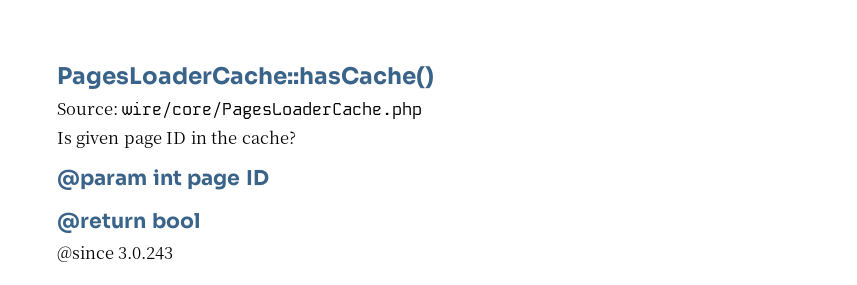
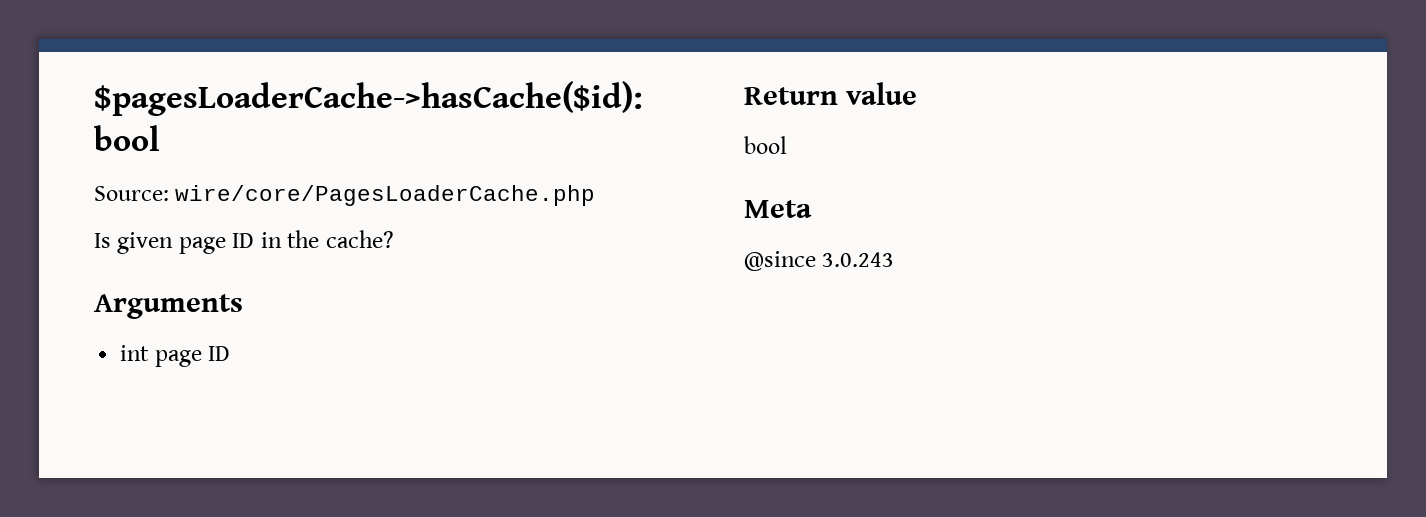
[57,66,434,90] PagesLoaderCache::hasCache() -> [94,81,643,116] [94,125,160,151] $pagesLoaderCache->hasCache($id): bool
[57,169,147,191] @param -> [94,294,243,319] Arguments //
[57,212,200,234] @return bool -> [744,82,918,105] [744,136,787,154] [744,200,812,218] Return value // bool // Meta

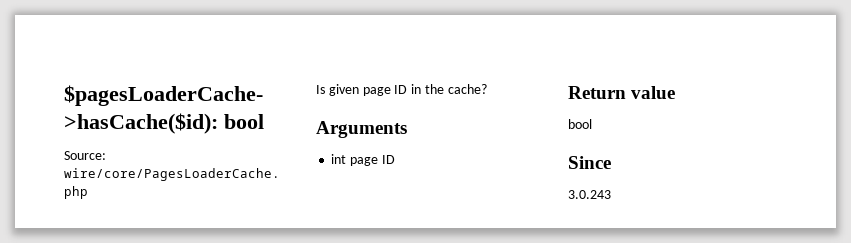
[744,200,812,218] [744,251,816,271] Meta // @since -> [568,156,611,169] Since //

